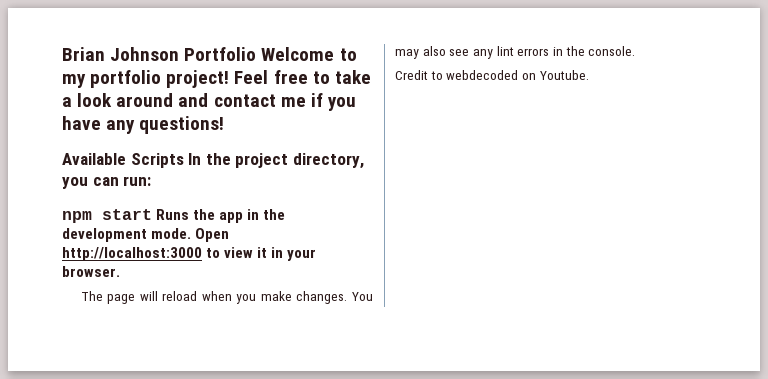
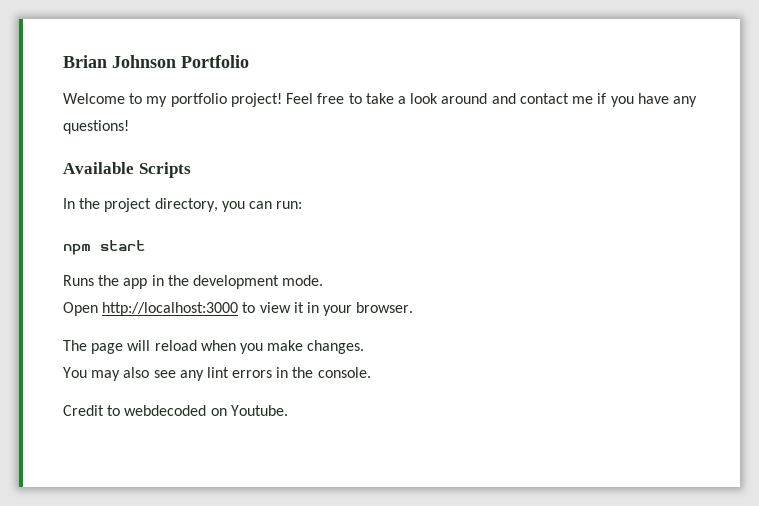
(257, 54) none -> (249, 61) //
(184, 160) none -> (191, 170) //
(152, 214) none -> (145, 245) //
(192, 233) none -> (324, 280) //
(348, 297) none -> (365, 347) //

